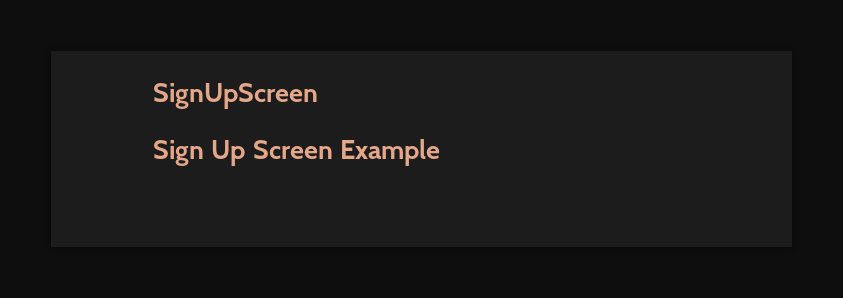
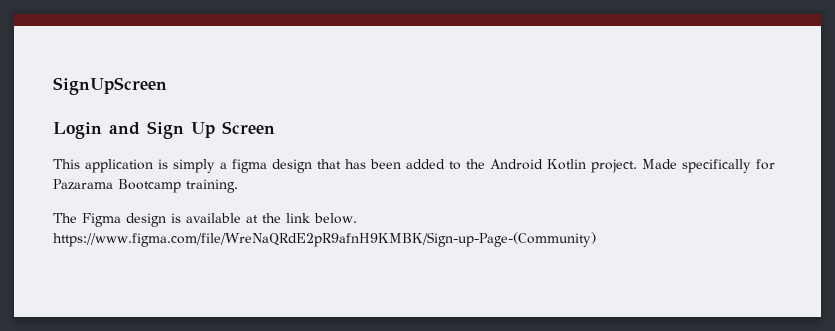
(318, 96) none -> [53,122,140,139] Login and
[339,139,440,166] Example -> [53,159,775,173] [53,179,238,193] [53,213,357,227] [53,232,596,247] // This application is simply a figma design that has been added to the Android Kotlin project. Made specifically for Pazarama Bootcamp training. // The Figma design is available at the link below. https://www.figma.com/file/WreNaQRdE2pR9afnH9KMBK/Sign-up-Page-(Community)

